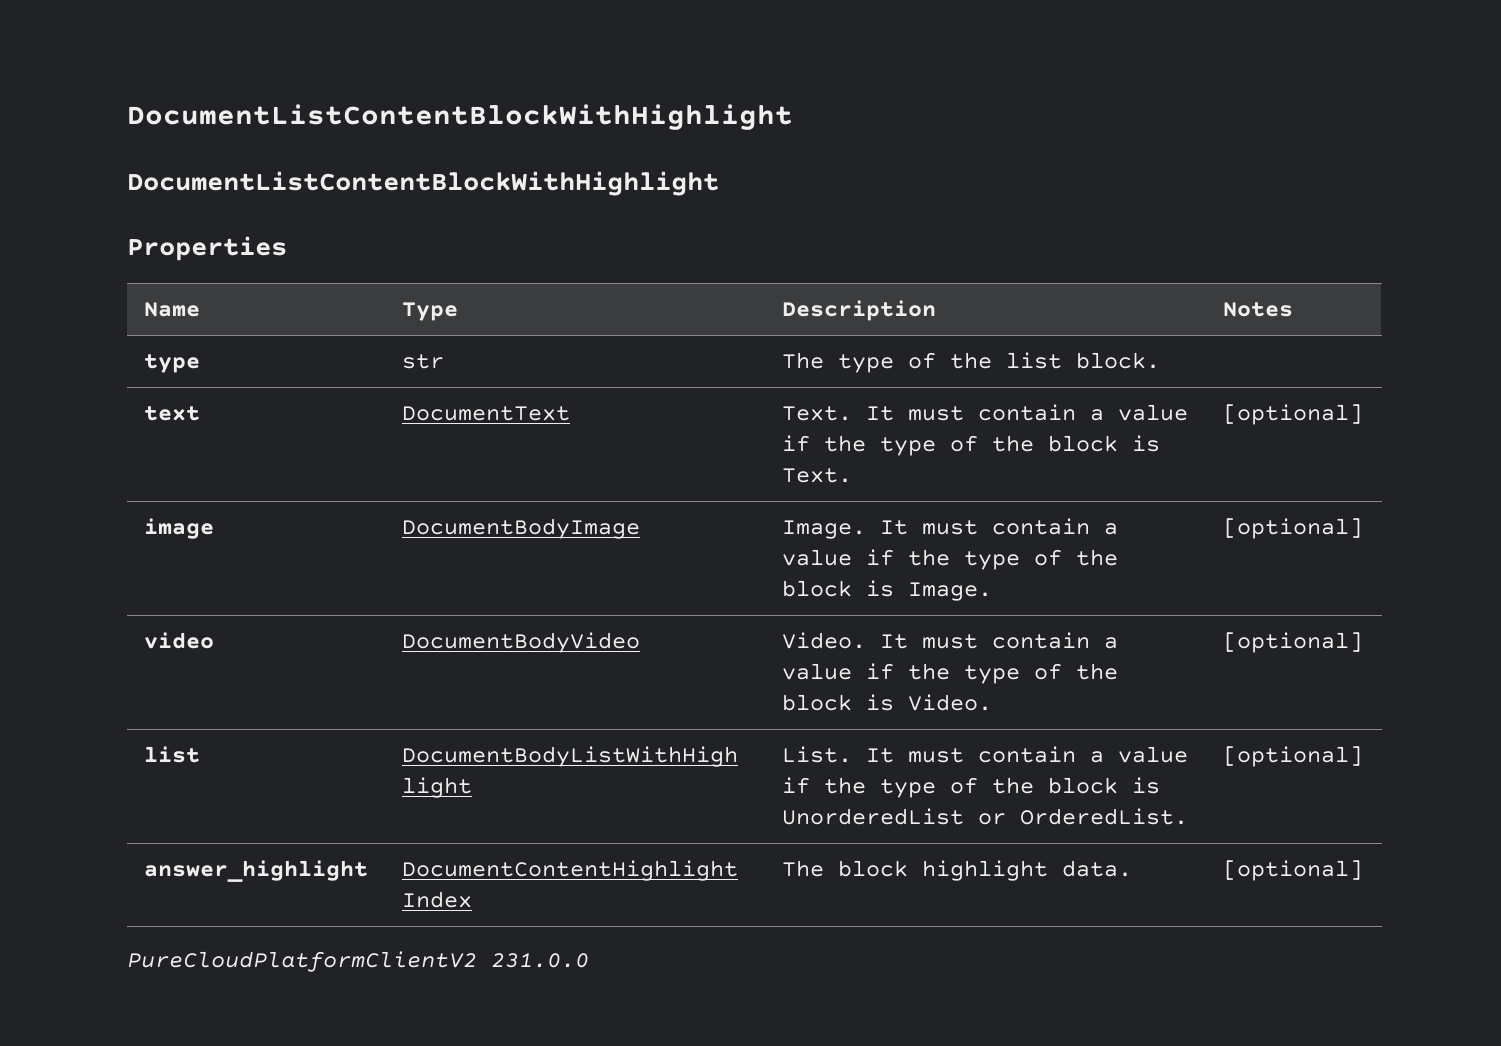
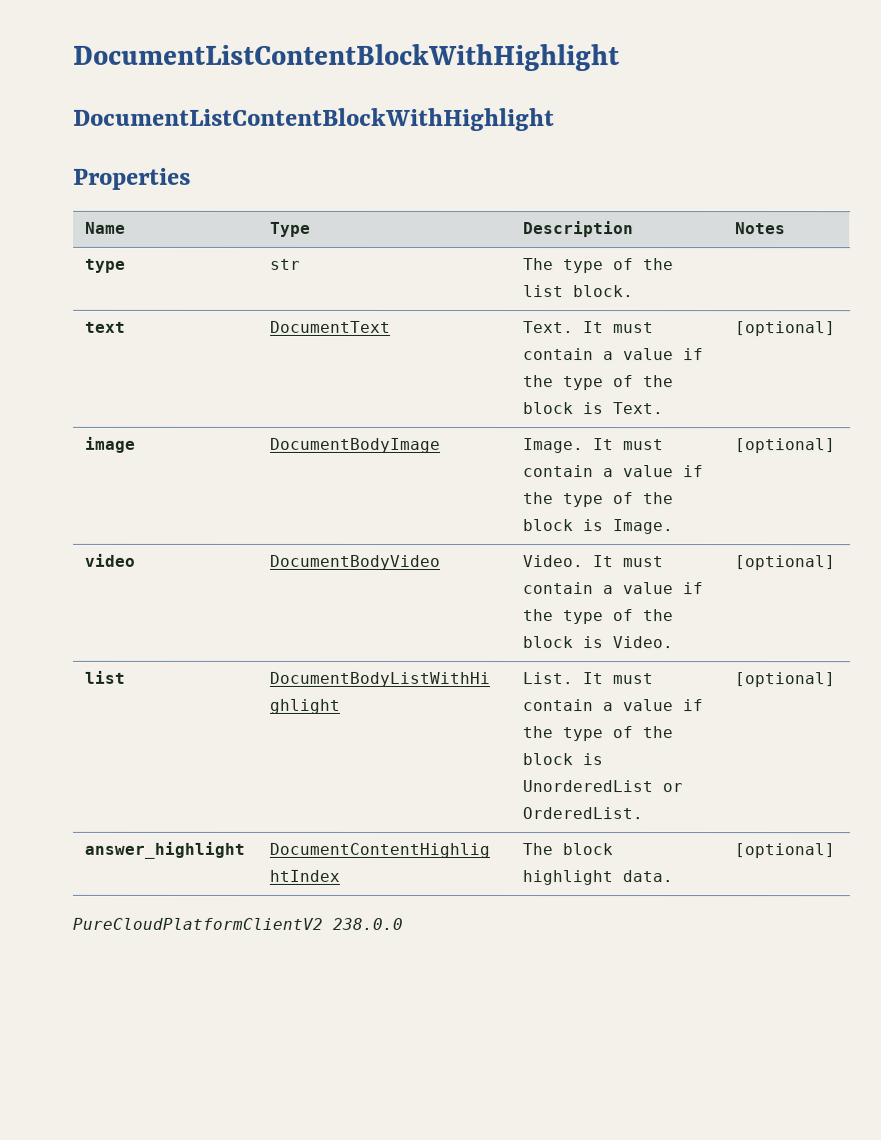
[491,952,589,968] 231.0.0 -> [332,917,403,930] 238.0.0

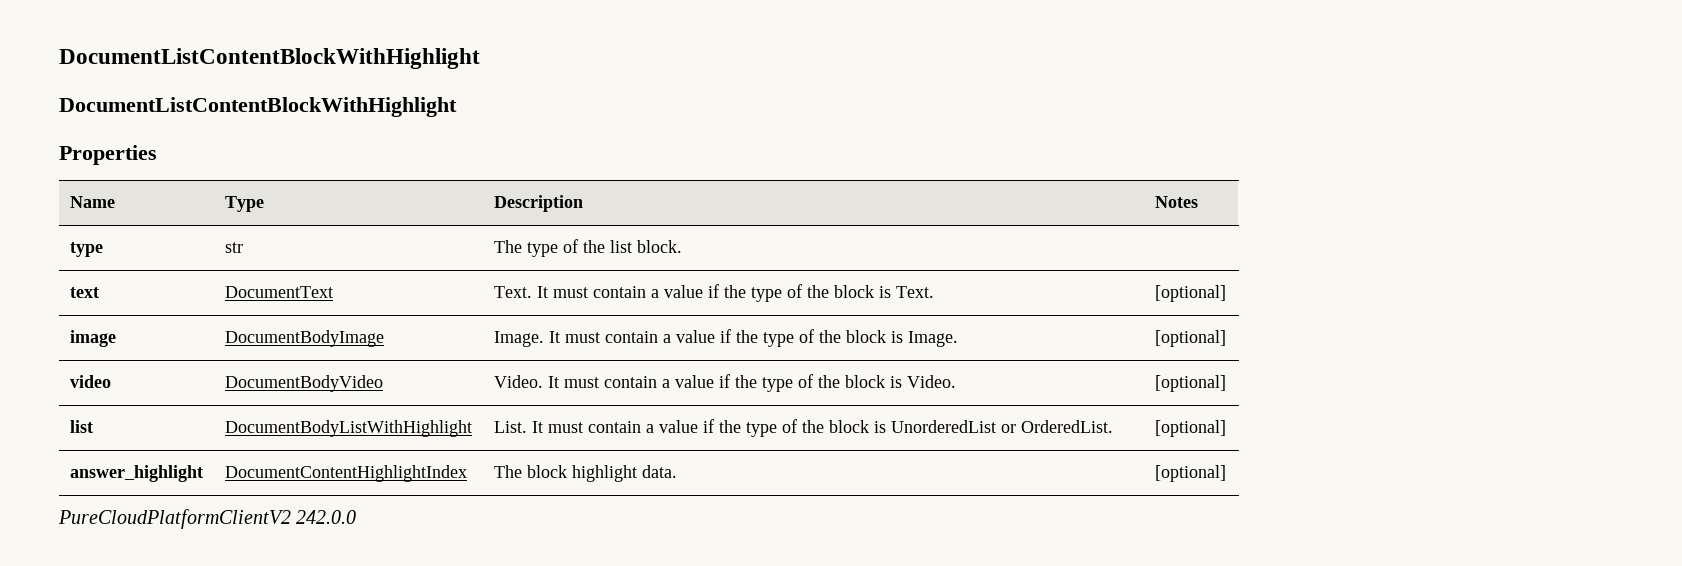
[332,917,403,930] 238.0.0 -> [296,510,357,524] 242.0.0

